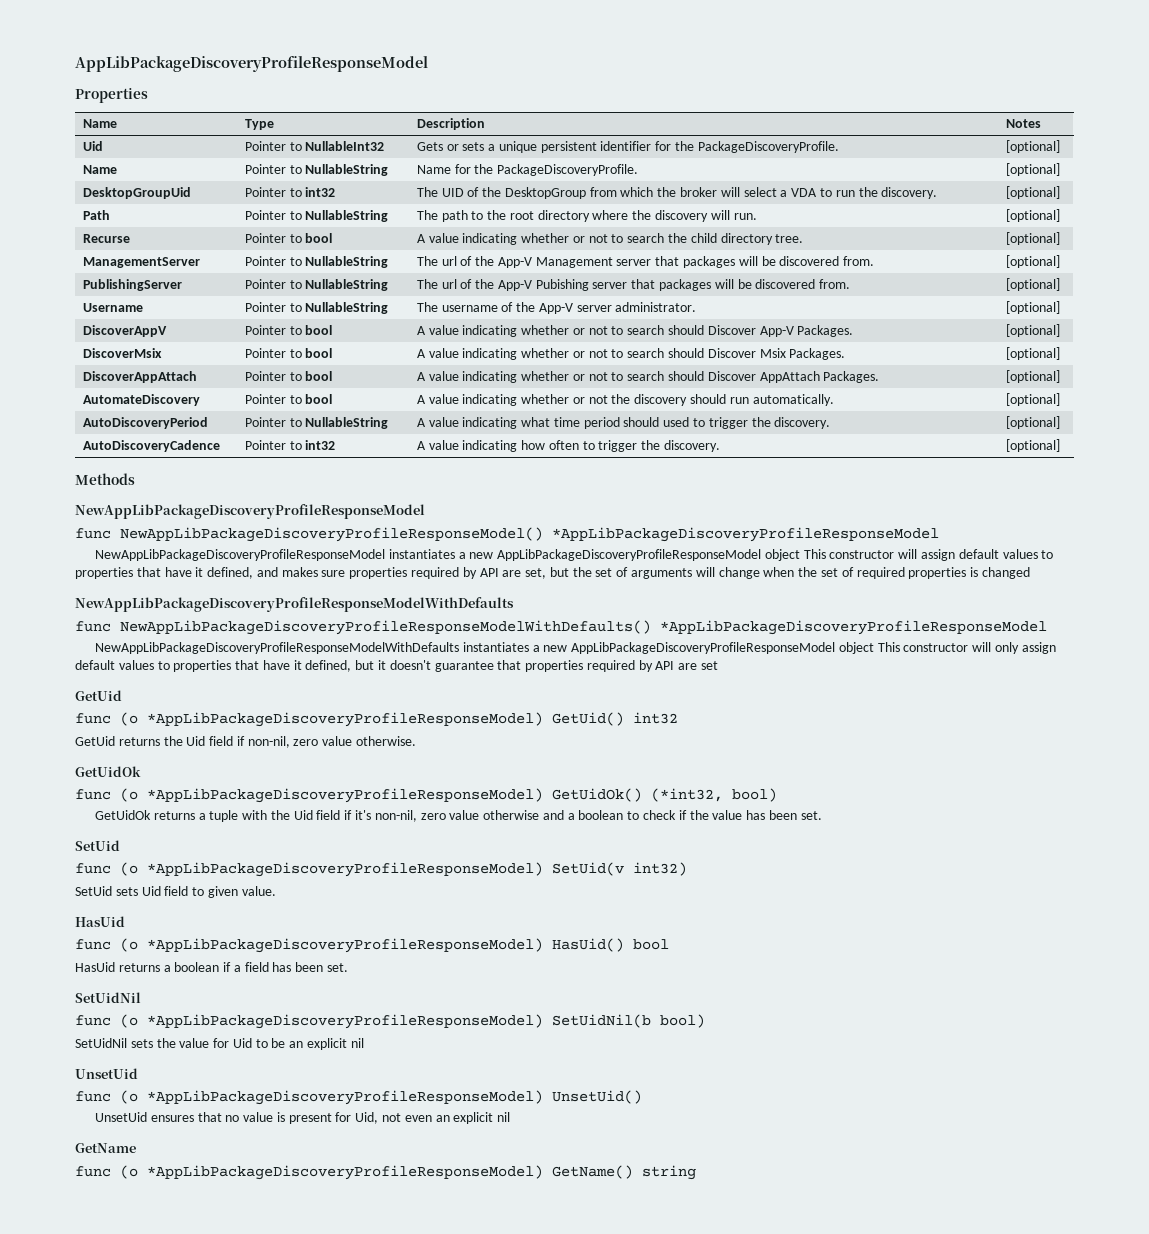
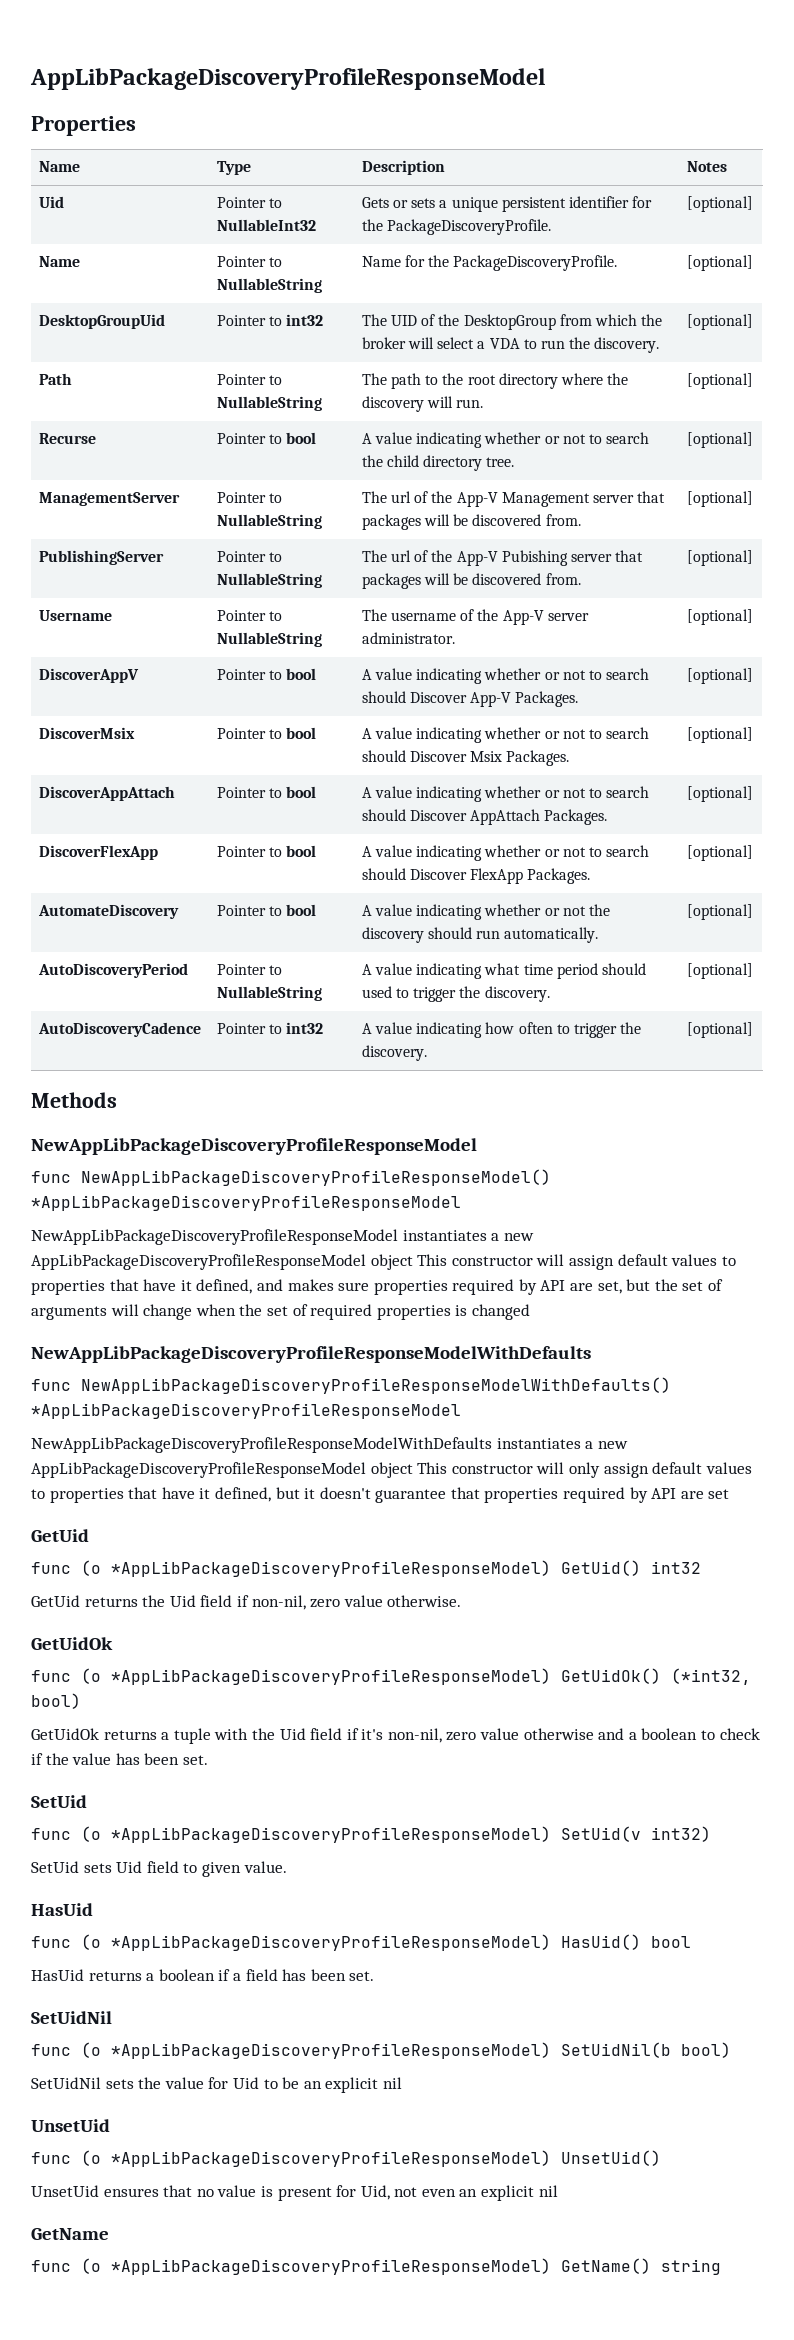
(1060, 376) none -> [38,845,158,860] [216,845,317,857] [361,845,650,861] [361,868,591,884] [686,845,753,861] // DiscoverFlexApp | Pointer to bool | A value indicating whether or not to search should Discover FlexApp Packages. | [optional]

